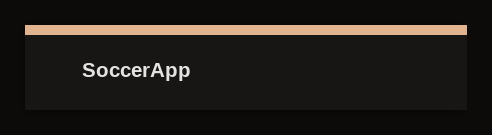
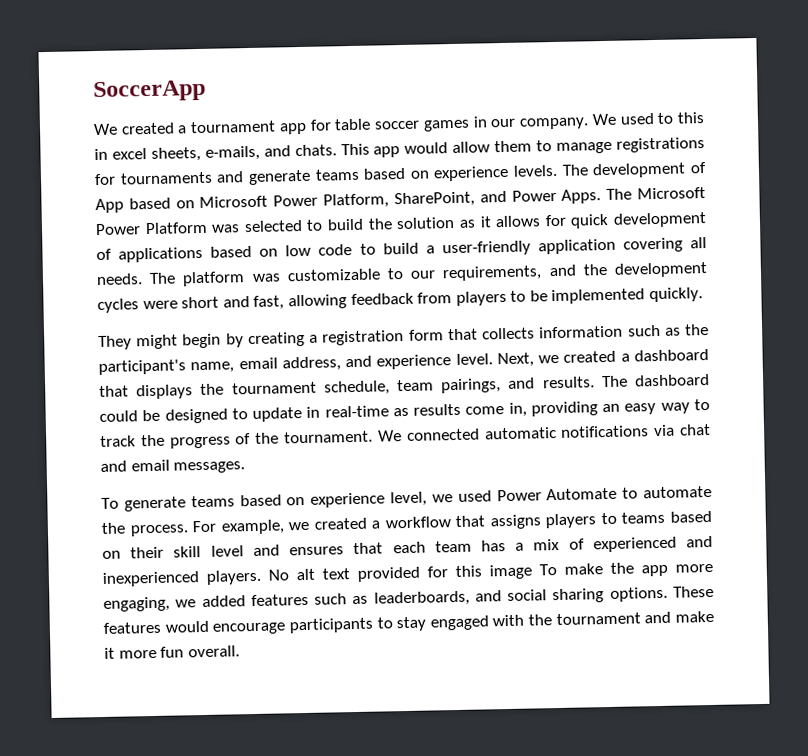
(191, 72) none -> [93,112,706,136] [94,137,705,162] [94,162,707,186] [95,187,706,214] [95,212,707,236] [96,237,707,263] [96,262,708,287] [97,287,704,314] [98,323,709,351] [98,348,709,376] [99,373,710,400] [99,398,710,424] [100,423,711,449] [100,459,246,474] [101,485,712,512] [101,510,712,537] [102,535,714,559] [102,562,713,587] [103,585,714,612] [103,610,714,635] [104,645,240,659] // We created a tournament app for table soccer games in our company. We used to this in excel sheets, e-mails, and chats. This app would allow them to manage registrations for tournaments and generate teams based on experience levels. The development of App based on Microsoft Power Platform, SharePoint, and Power Apps. The Microsoft Power Platform was selected to build the solution as it allows for quick development of applications based on low code to build a user-friendly application covering all needs. The platform was customizable to our requirements, and the development cycles were short and fast, allowing feedback from players to be implemented quickly. // They might begin by creating a registration form that collects information such as the participant's name, email address, and experience level. Next, we created a dashboard that displays the tournament schedule, team pairings, and results. The dashboard could be designed to update in real-time as results come in, providing an easy way to track the progress of the tournament. We connected automatic notifications via chat and email messages. // To generate teams based on experience level, we used Power Automate to automate the process. For example, we created a workflow that assigns players to teams based on their skill level and ensures that each team has a mix of experienced and inexperienced players. No alt text provided for this image To make the app more engaging, we added features such as leaderboards, and social sharing options. These features would encourage participants to stay engaged with the tournament and make it more fun overall.

